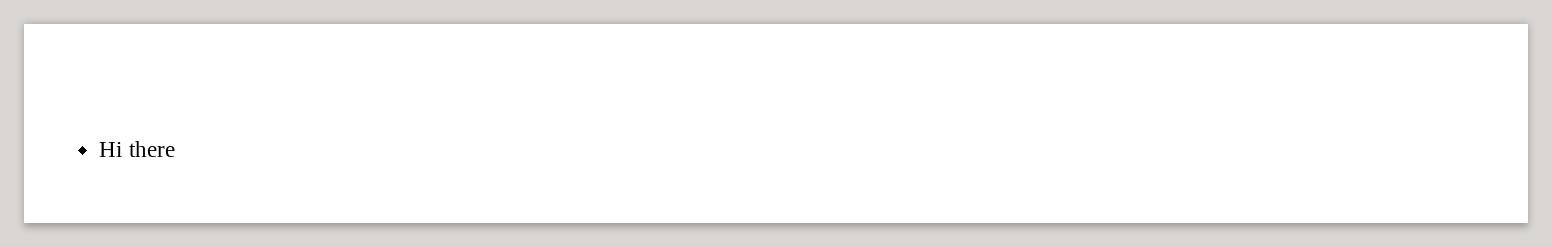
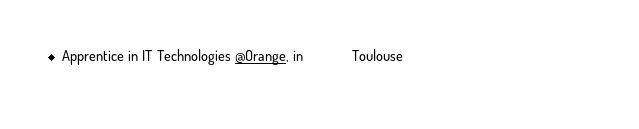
[99,141,175,157] Hi there -> [61,49,403,65] Apprentice in IT Technologies @Orange, in Toulouse

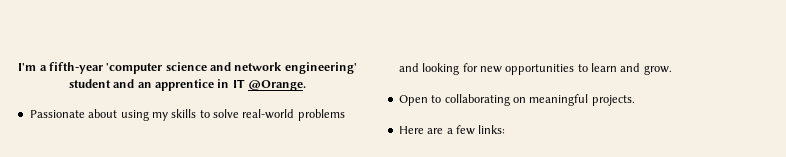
[61,49,403,65] Apprentice in IT Technologies @Orange, in Toulouse -> [18,62,357,74] [68,79,307,91] [29,109,345,121] [398,63,672,75] [398,94,635,106] [398,125,506,135] I'm a fifth-year 'computer science and network engineering' student and an apprentice in IT @Orange. // Passionate about using my skills to solve real-world problems and looking for new opportunities to learn and grow. // Open to collaborating on meaningful projects. // Here are a few links:

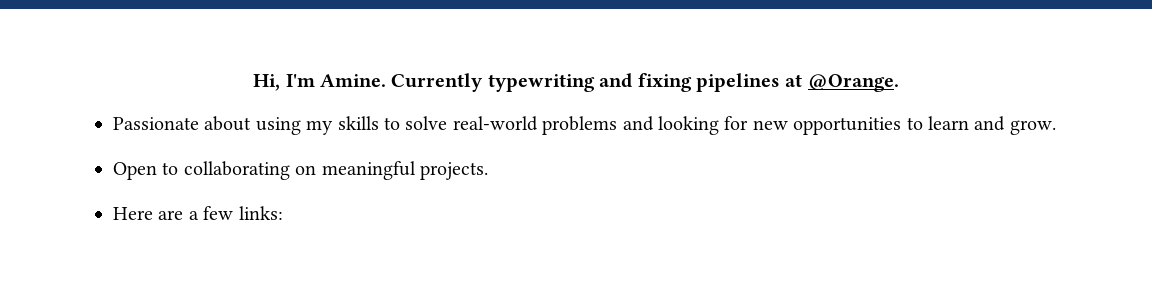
[18,62,357,74] [68,79,245,91] I'm a fifth-year 'computer science and network engineering' student and an apprentice in IT -> [253,73,803,92] Hi, I'm Amine. Currently typewriting and fixing pipelines at

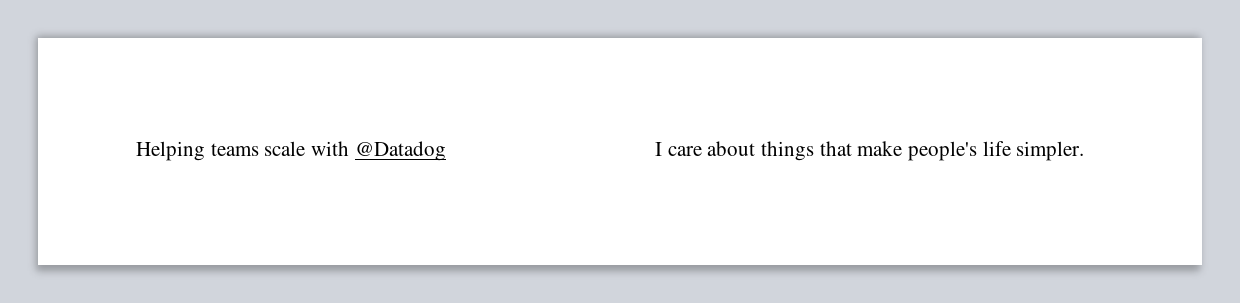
[253,73,899,92] [113,116,1056,135] [113,161,488,180] [113,206,283,220] Hi, I'm Amine. Currently typewriting and fixing pipelines at @Orange. // Passionate about using my skills to solve real-world problems and looking for new opportunities to learn and grow. // Open to collaborating on meaningful projects. // Here are a few links: -> [136,141,446,161] [655,141,1085,161] Helping teams scale with @Datadog // I care about things that make people's life simpler.

